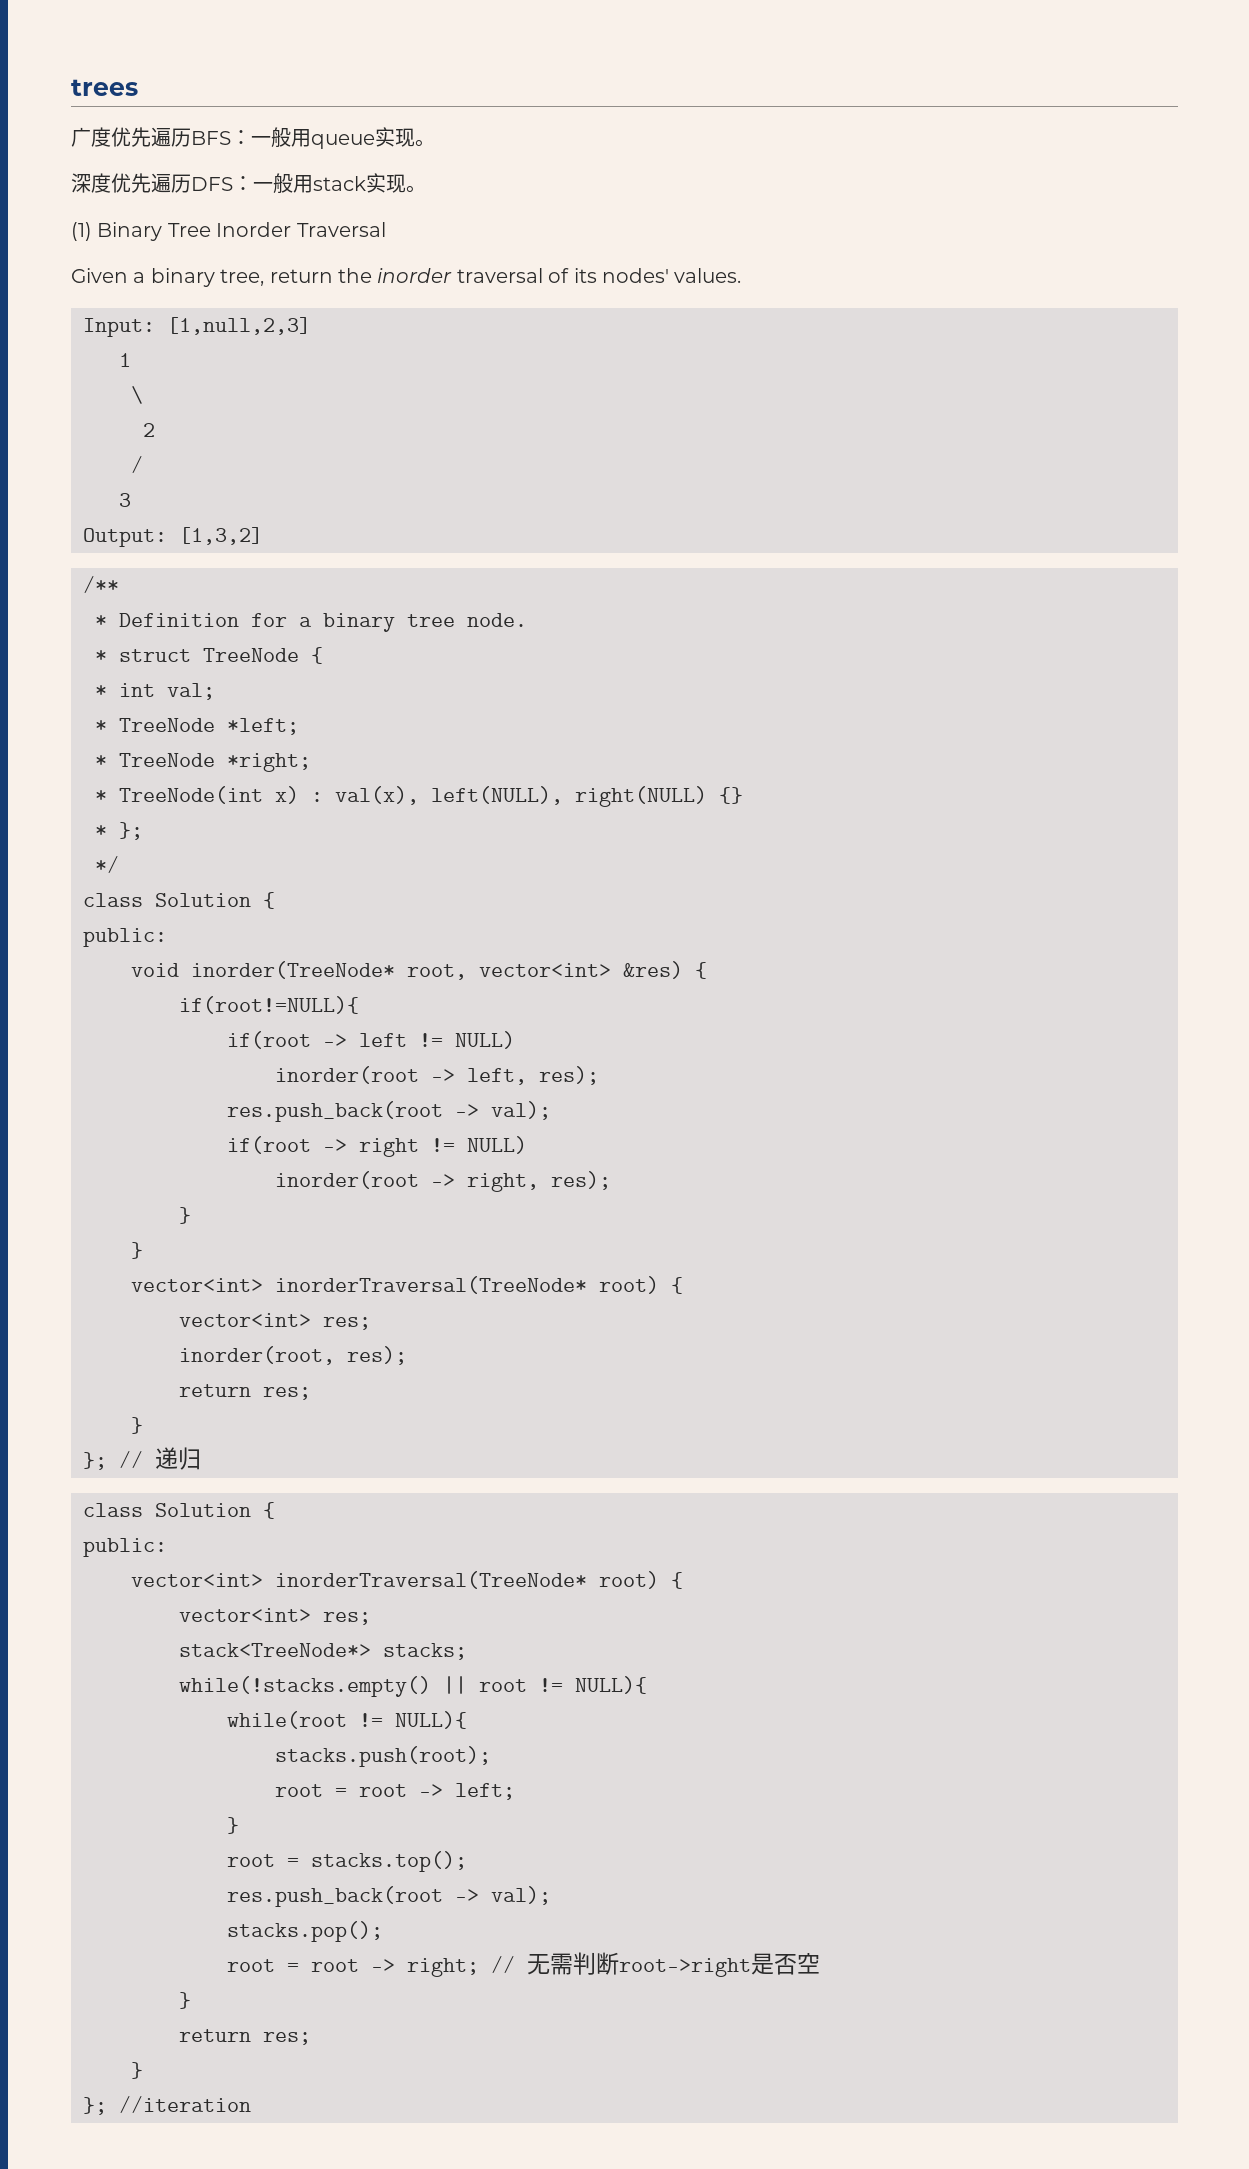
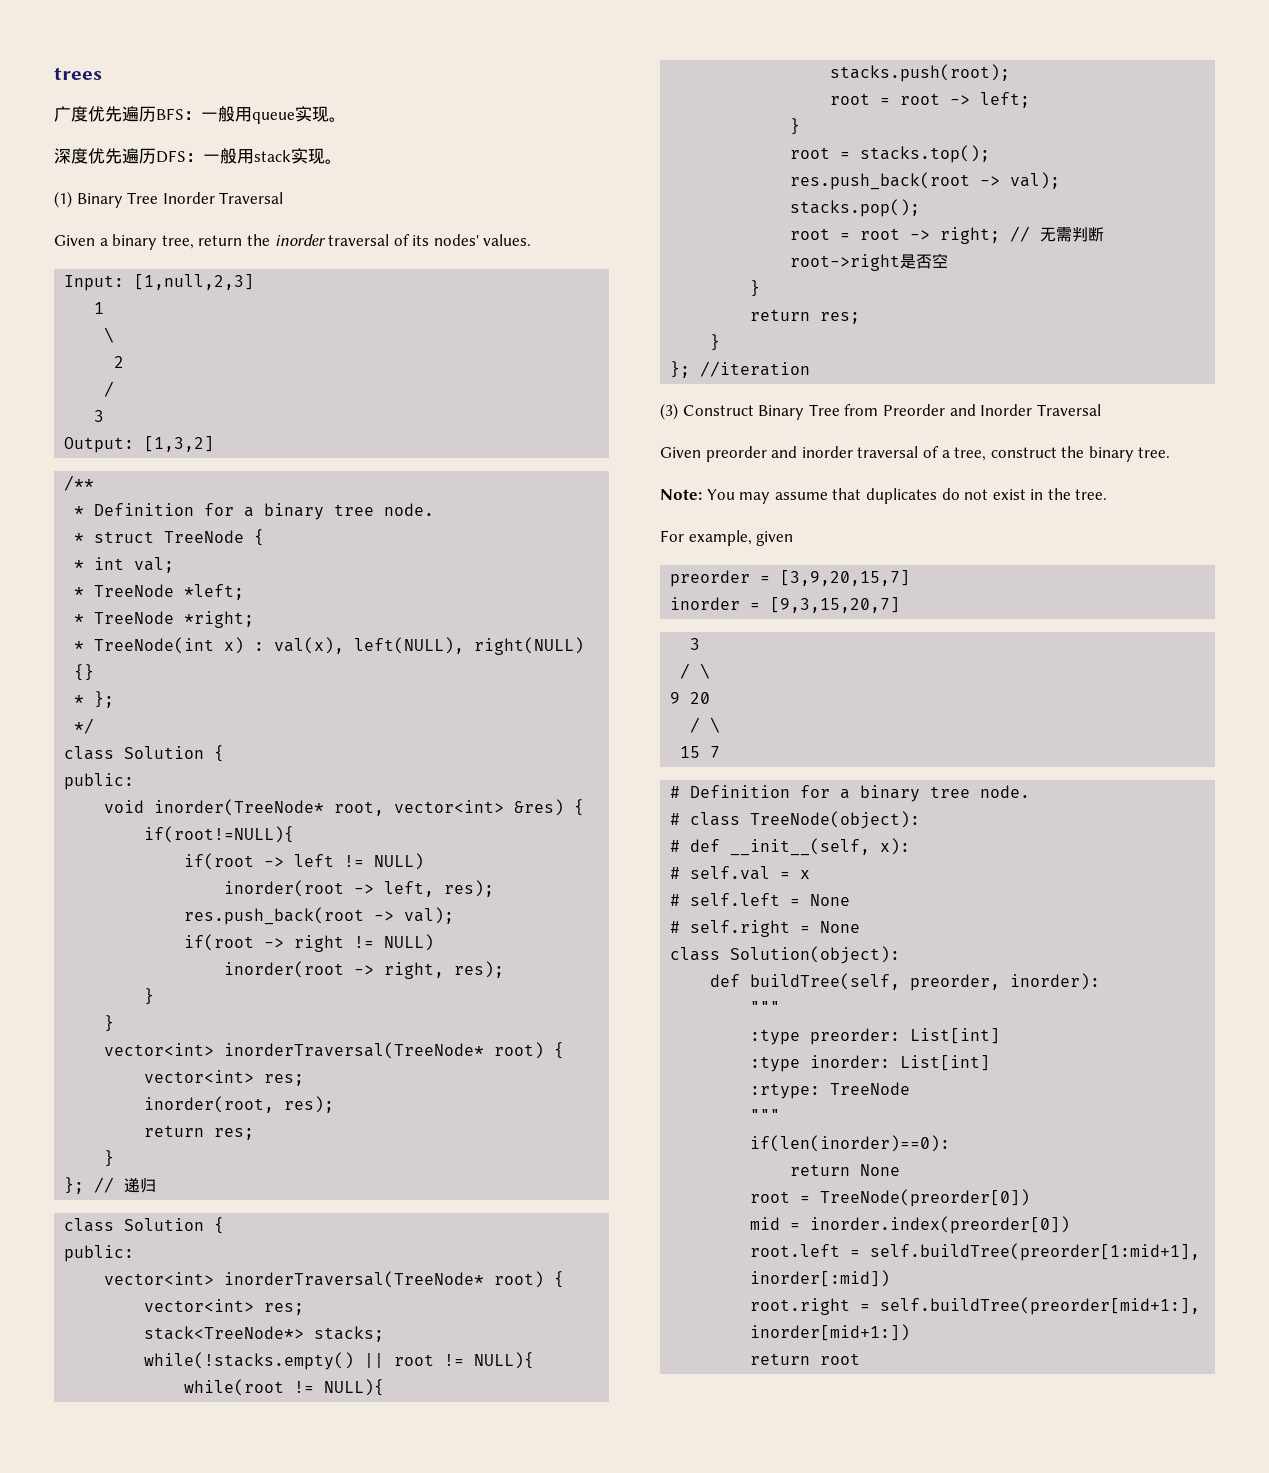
(251, 2104) none -> [660,403,1101,420] [660,446,1171,462] [660,488,1108,504] [660,530,794,546] [670,570,911,587] [670,597,901,613] [690,638,701,650] [680,663,711,679] [670,692,711,704] [690,717,721,733] [680,746,721,758] [670,785,1031,802] [670,811,921,829] [670,838,911,856] [670,866,811,880] [670,893,851,906] [670,920,861,937] [670,946,901,964] [710,973,1101,991] [750,1001,781,1014] [750,1028,1001,1045] [750,1055,991,1072] [750,1082,911,1099] [750,1109,781,1122] [750,1135,951,1152] [790,1164,901,1176] [750,1189,1031,1207] [750,1216,1071,1234] [750,1243,1201,1261] [750,1270,891,1287] [750,1297,1201,1315] [750,1324,911,1341] [750,1353,861,1365] // (3) Construct Binary Tree from Preorder and Inorder Traversal // Given preorder and inorder traversal of a tree, construct the binary tree. // Note: You may assume that duplicates do not exist in the tree. // For example, given // preorder = [3,9,20,15,7] // inorder = [9,3,15,20,7] // 3 // / \ // 9 20 // / \ // 15 7 // # Definition for a binary tree node. // # class TreeNode(object): // # def __init__(self, x): // # self.val = x // # self.left = None // # self.right = None // class Solution(object): // def buildTree(self, preorder, inorder): // """ // :type preorder: List[int] // :type inorder: List[int] // :rtype: TreeNode // """ // if(len(inorder)==0): // return None // root = TreeNode(preorder[0]) // mid = inorder.index(preorder[0]) // root.left = self.buildTree(preorder[1:mid+1], inorder[:mid]) // root.right = self.buildTree(preorder[mid+1:], inorder[mid+1:]) // return root

